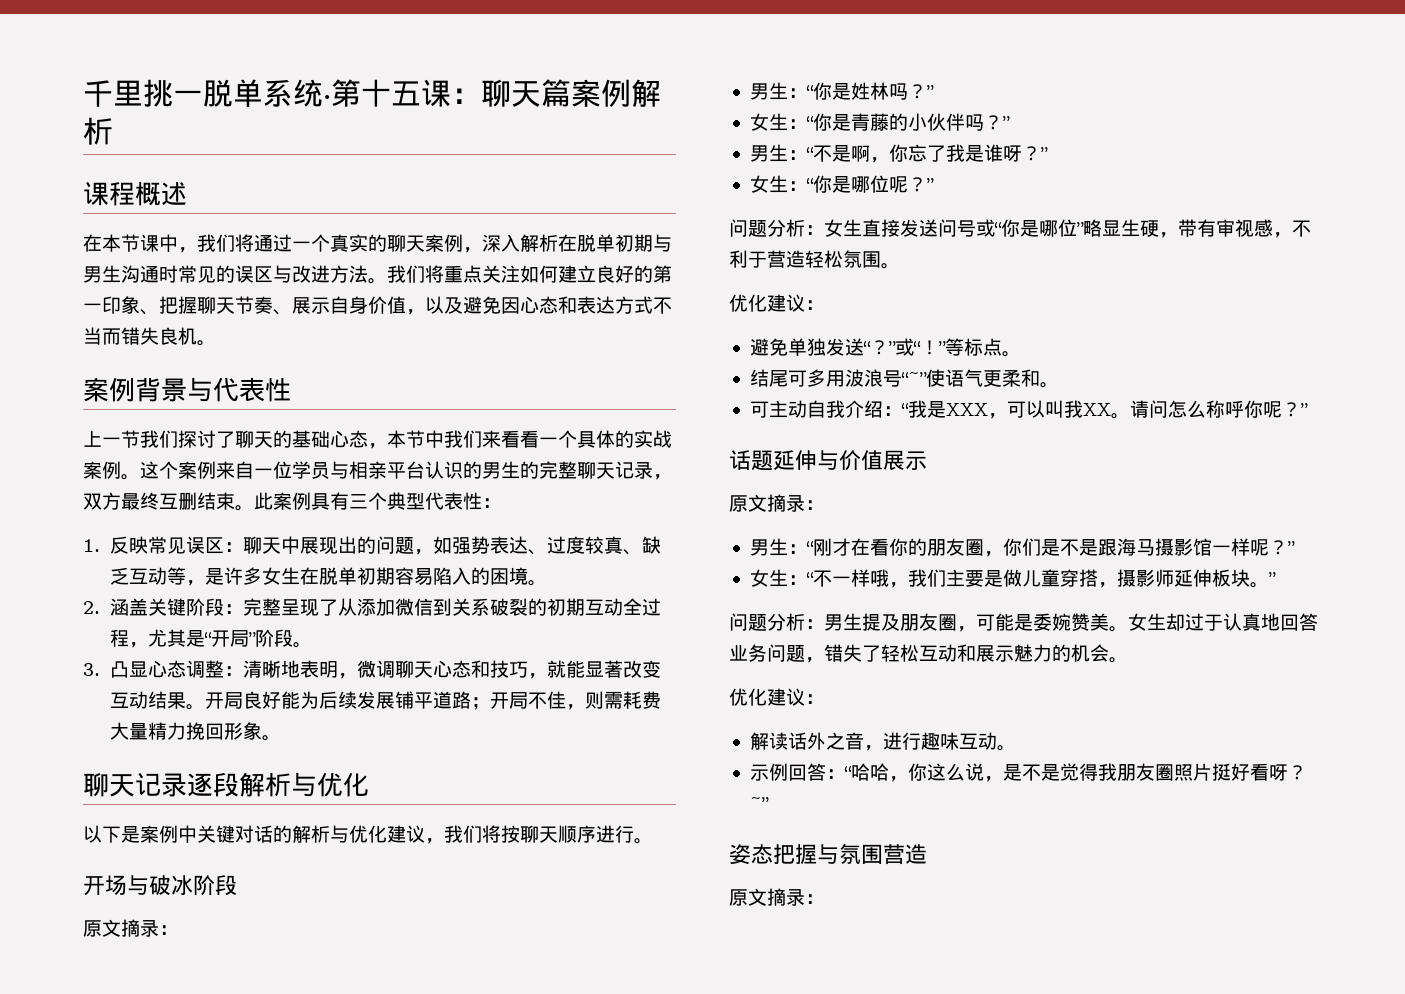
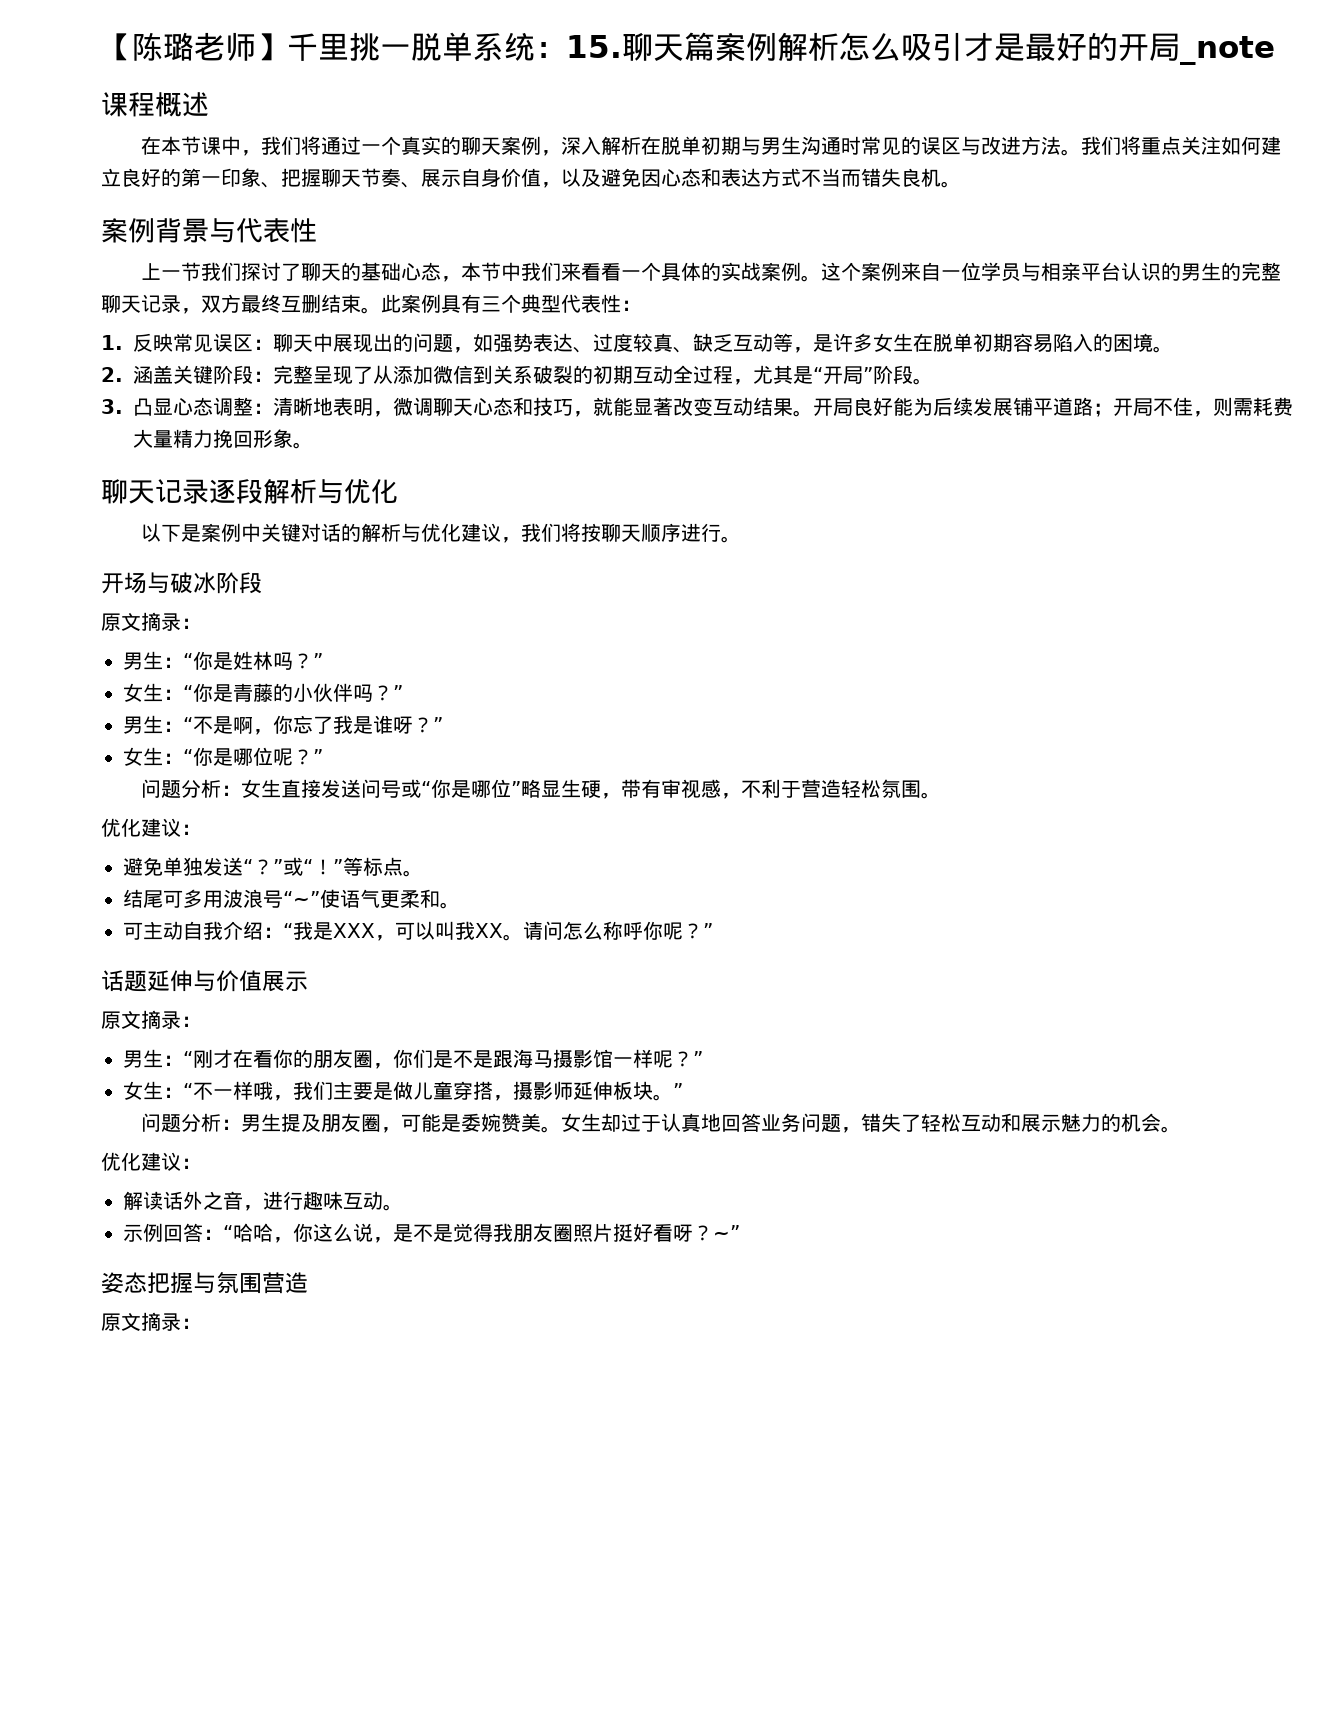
(83, 93) none -> [101,32,287,61] 【陈璐老师】
[323,79,481,107] ·第十五课： -> [535,35,622,58] ：15.
(113, 131) none -> [839,32,1275,65] 怎么吸引才是最好的开局_note

